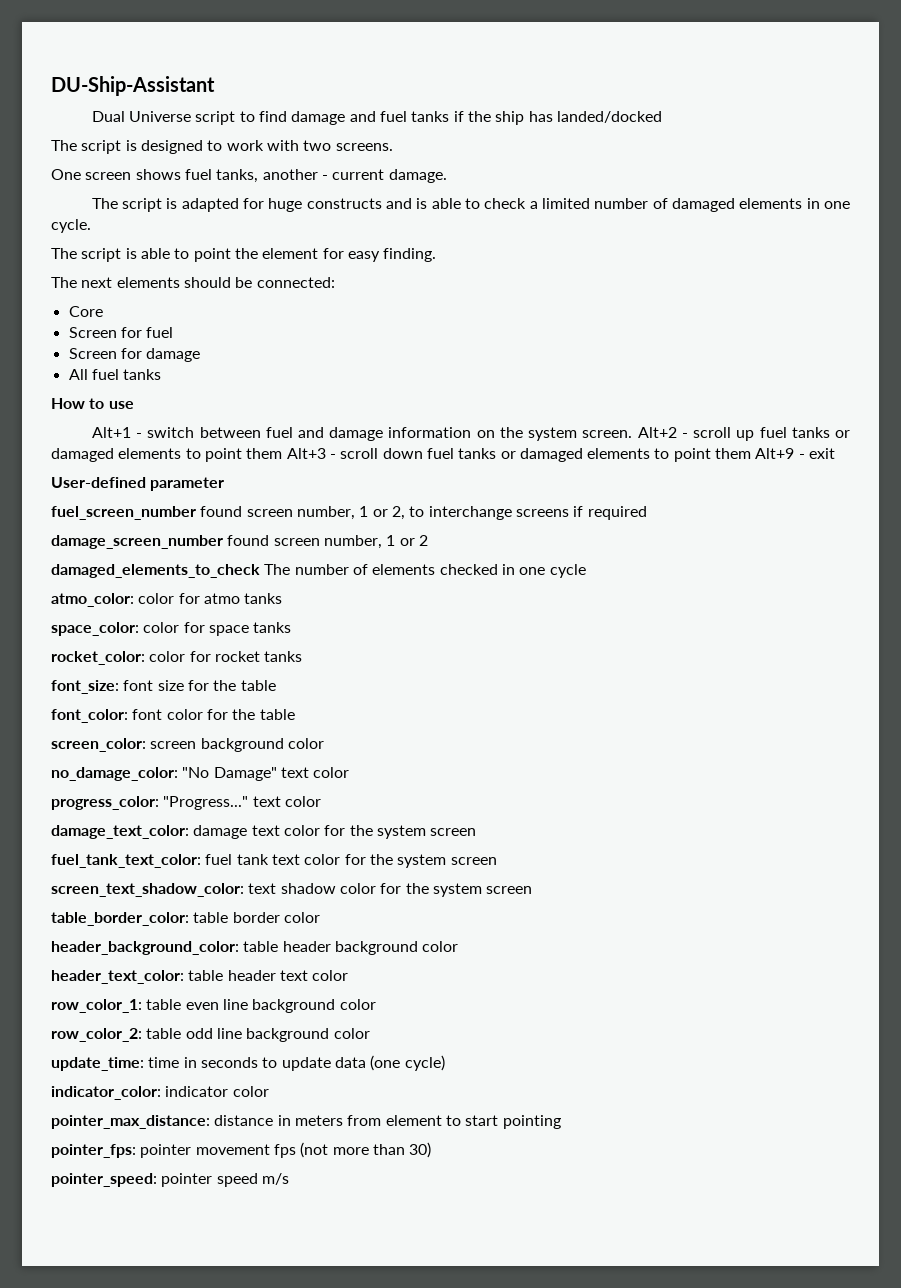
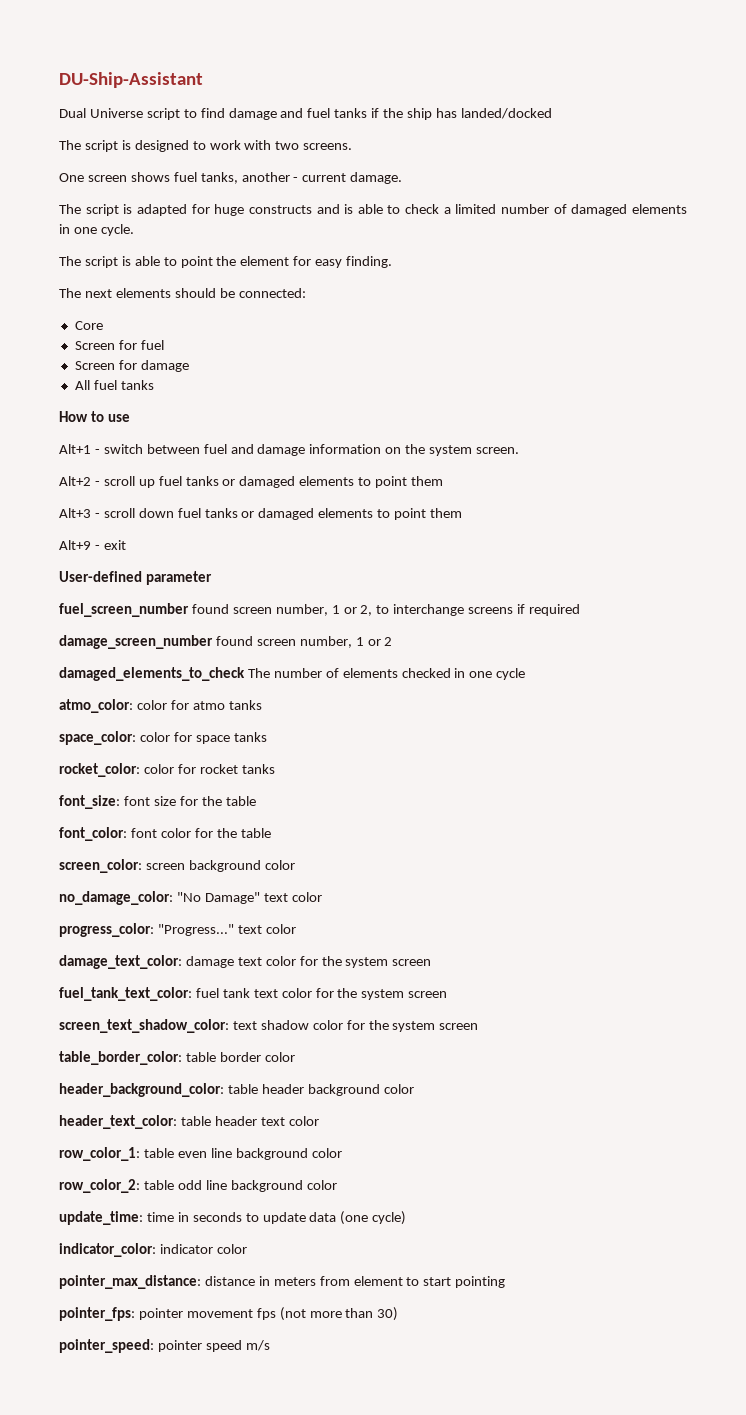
(633, 434) none -> (520, 450) //
(283, 453) none -> (444, 481) //
(752, 453) none -> (463, 513) //

